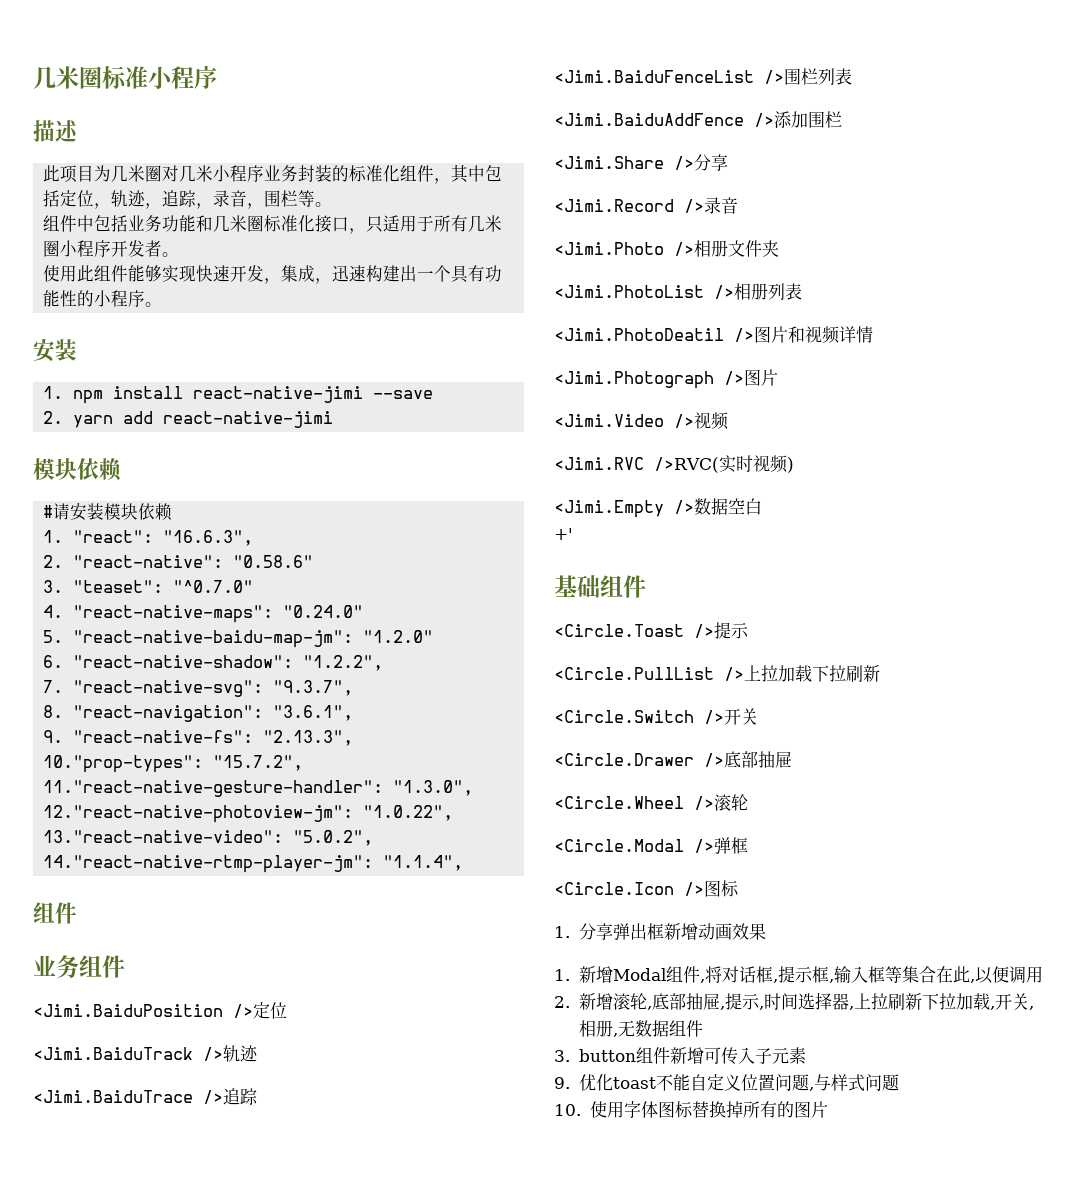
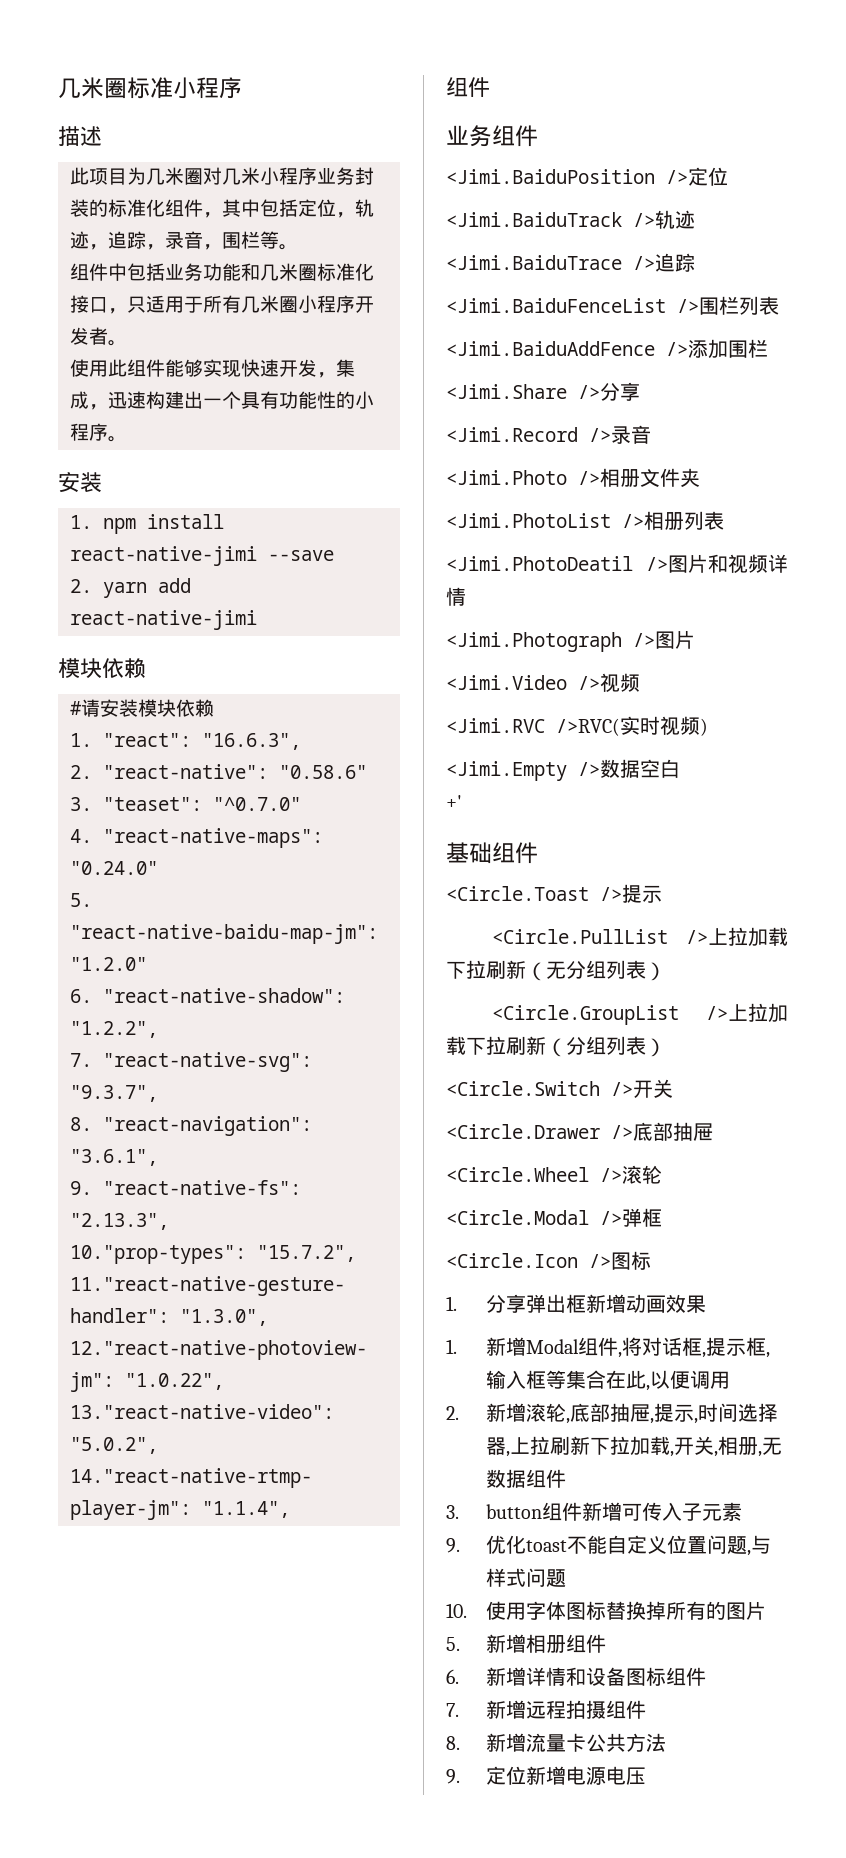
(880, 673) none -> [526,960,666,981] [492,1003,788,1025] [446,1036,666,1057] （无分组列表） // <Circle.GroupList />上拉加载下拉刷新（分组列表）
(828, 1109) none -> [446,1634,606,1653] [446,1667,706,1686] [446,1700,646,1719] [446,1733,666,1752] [446,1766,646,1785] // 5.新增相册组件 // 6.新增详情和设备图标组件 // 7.新增远程拍摄组件 // 8.新增流量卡公共方法 // 9.定位新增电源电压

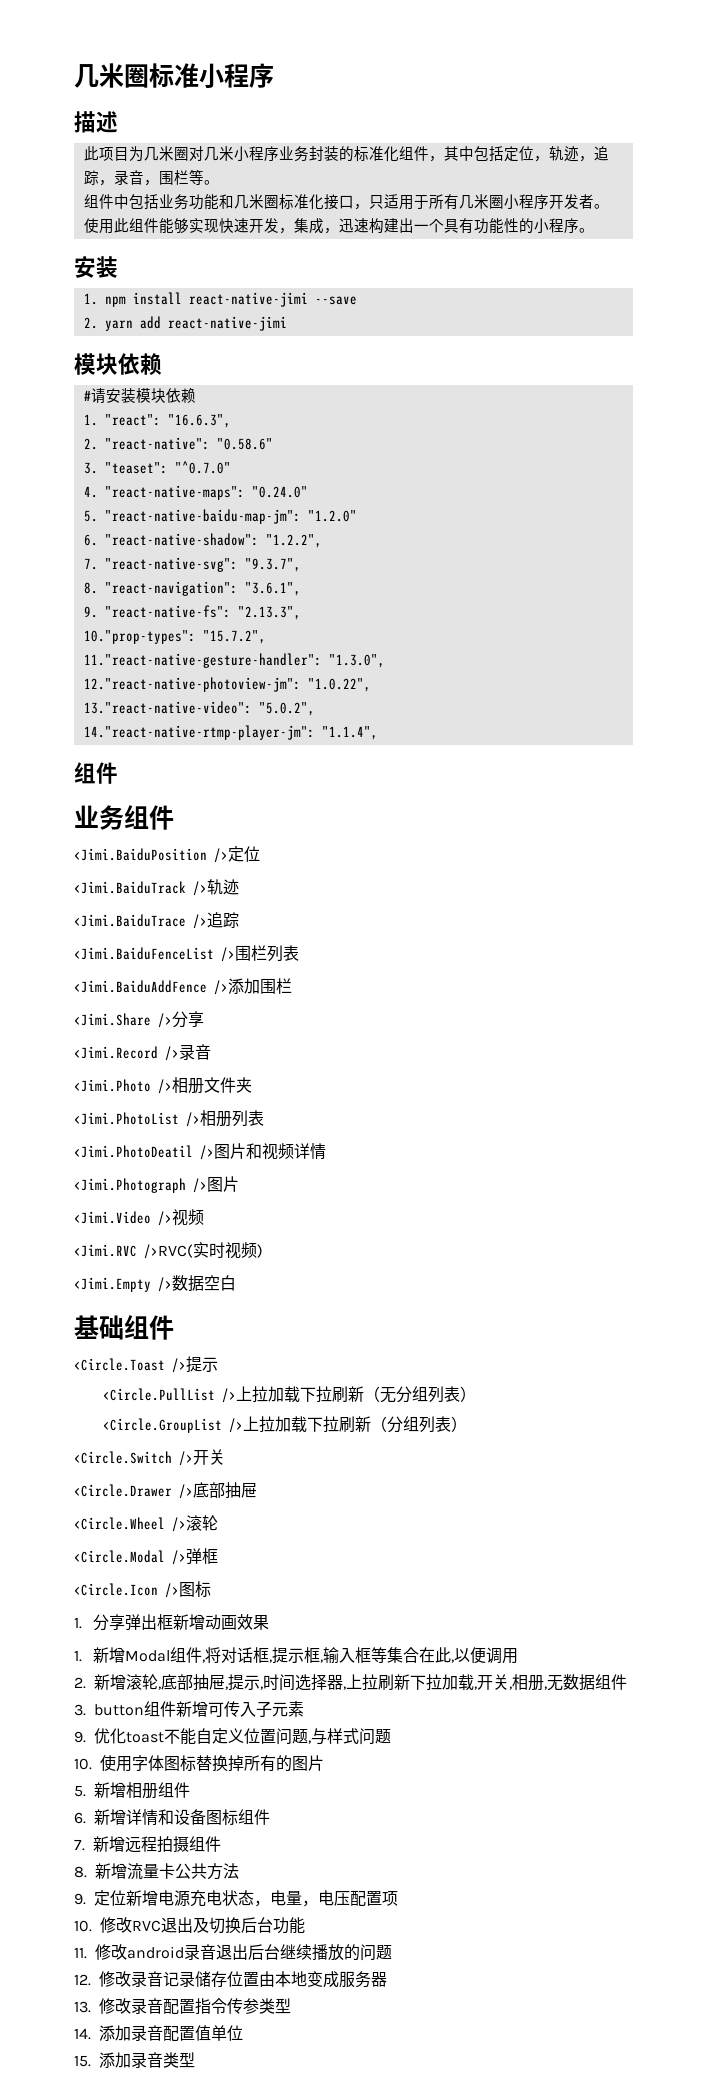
[446,795,462,809] // +' -> (236, 1283) none
[605,1766,646,1785] 电压 -> [190,1890,398,1907] [74,1917,305,1934] [74,1944,392,1961] [74,1971,387,1988] [74,1998,291,2015] [74,2025,243,2041] [74,2052,195,2068] 充电状态，电量，电压配置项 // 10.修改RVC退出及切换后台功能 // 11.修改android录音退出后台继续播放的问题 // 12.修改录音记录储存位置由本地变成服务器 // 13.修改录音配置指令传参类型 // 14.添加录音配置值单位 // 15.添加录音类型

